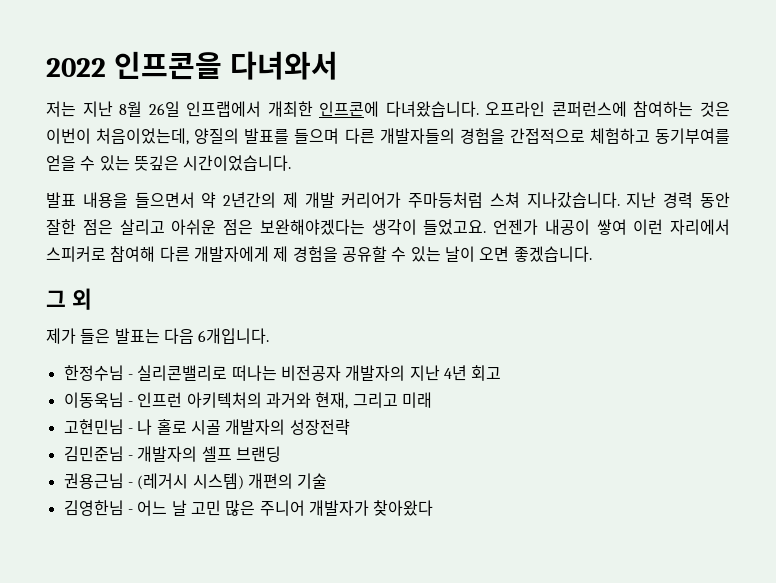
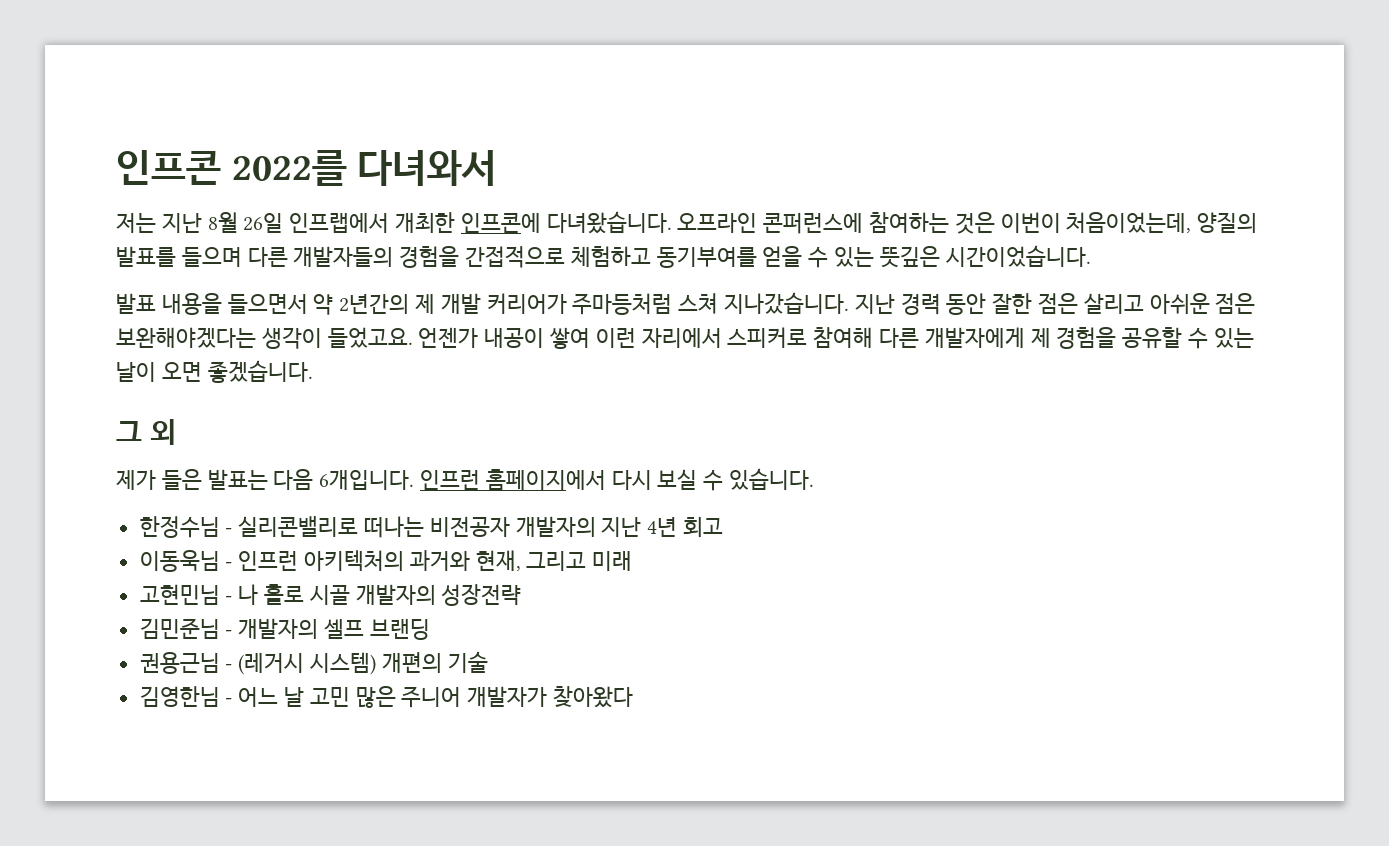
[46,51,222,80] 2022 인프콘을 -> [116,150,347,186] 인프콘 2022를
(270, 336) none -> [420,468,815,491] 인프런 홈페이지에서 다시 보실 수 있습니다.

